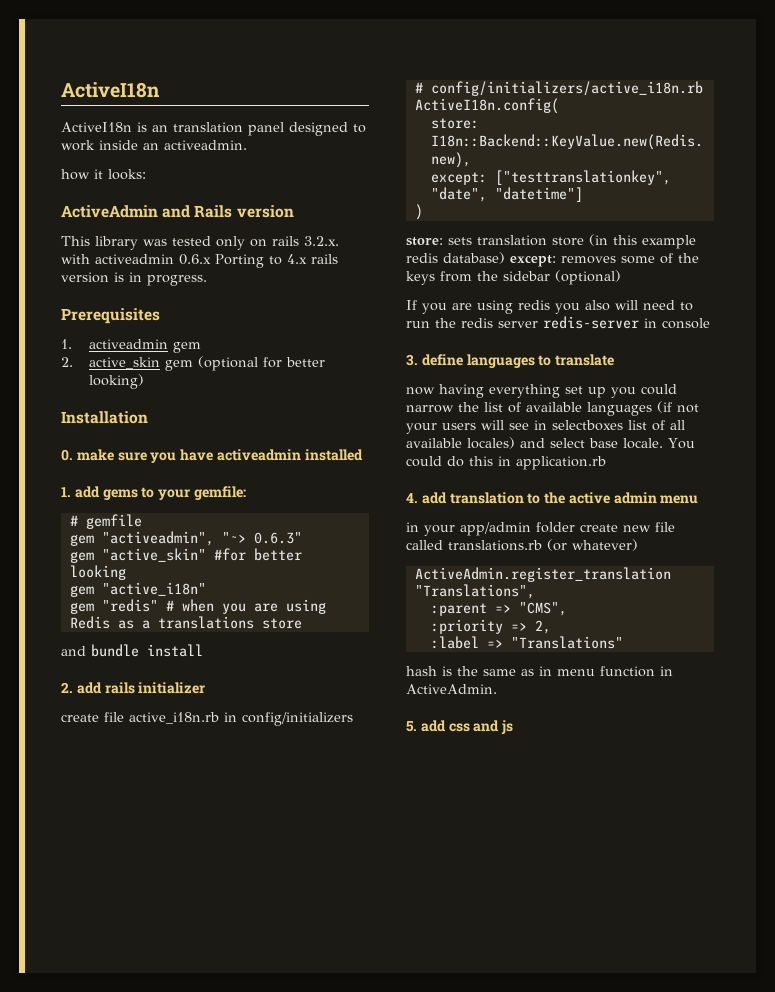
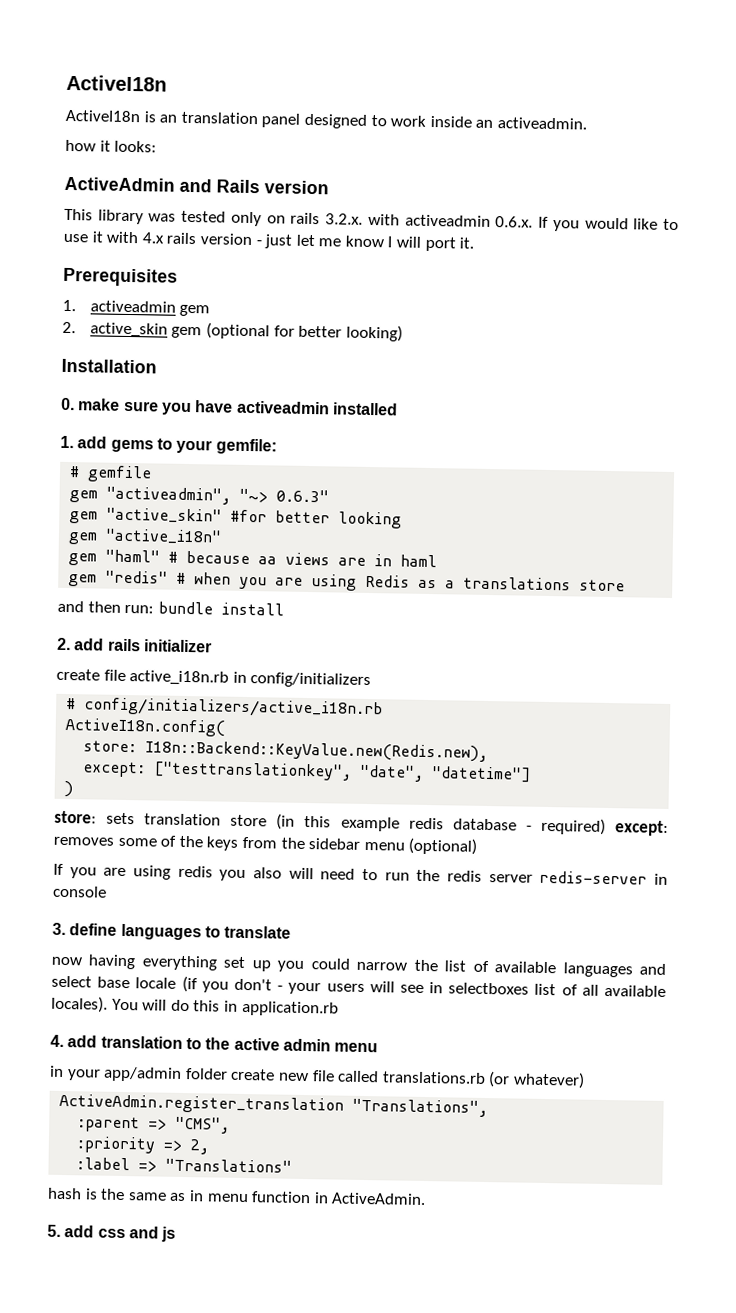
[179,254,338,268] [61,272,207,286] 0.6.x Porting to 4.x rails version is in progress. -> [495,216,679,232] [63,231,475,252] 0.6.x. If you would like to use it with 4.x rails version - just let me know I will port it.
(206, 589) none -> [68,549,438,568] // gem "haml" # because aa views are in haml
(86, 651) none -> [87,601,155,614] then run:
[443,252,505,264] database) -> [452,817,606,835] database - required)
(550, 276) none -> [363,841,405,851] menu
[657,401,699,413] (if not -> [638,963,666,975] [51,975,284,993] and select base locale (if you don't -
[467,437,695,449] [406,456,442,467] locales) and select base locale. You could -> [51,995,168,1013] locales). You will

